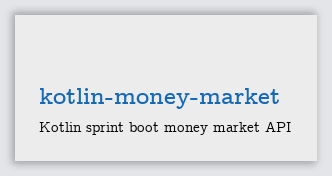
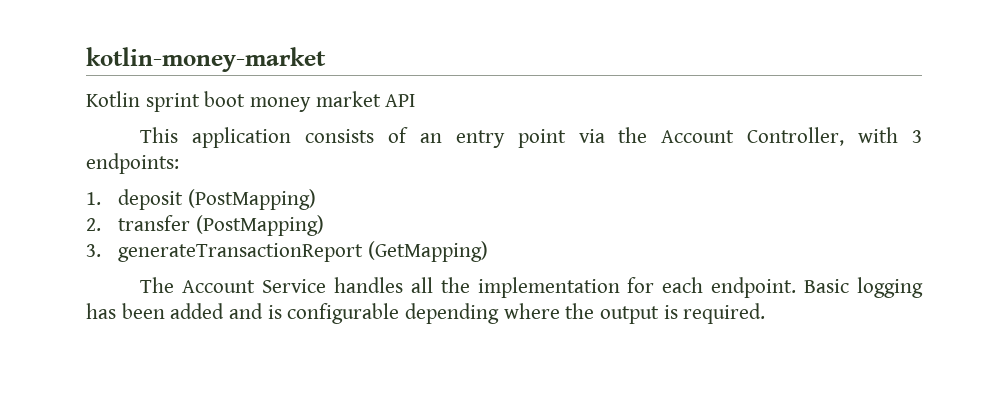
(291, 126) none -> [140,127,922,148] [86,153,179,174] [86,189,316,210] [86,215,324,236] [86,241,488,262] [140,277,923,298] [86,303,766,324] // This application consists of an entry point via the Account Controller, with 3 endpoints: // 1. deposit (PostMapping) // 2. transfer (PostMapping) // 3. generateTransactionReport (GetMapping) // The Account Service handles all the implementation for each endpoint. Basic logging has been added and is configurable depending where the output is required.

